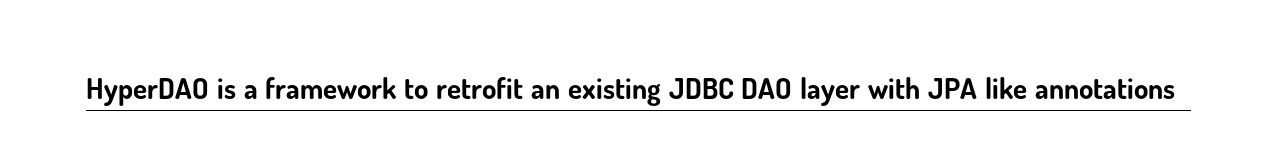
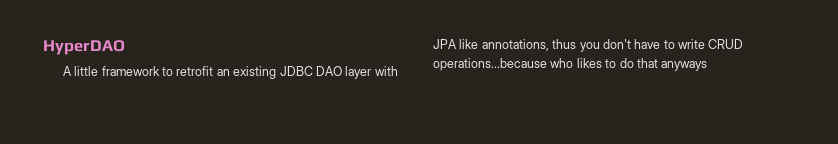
[216,78,258,99] is a -> [62,66,99,76] // A little
[1034,78,1175,99] annotations -> [481,39,744,52] [433,58,708,71] annotations, thus you don't have to write CRUD operations...because who likes to do that anyways

